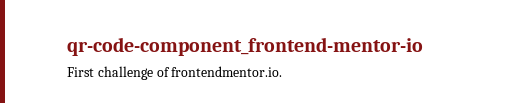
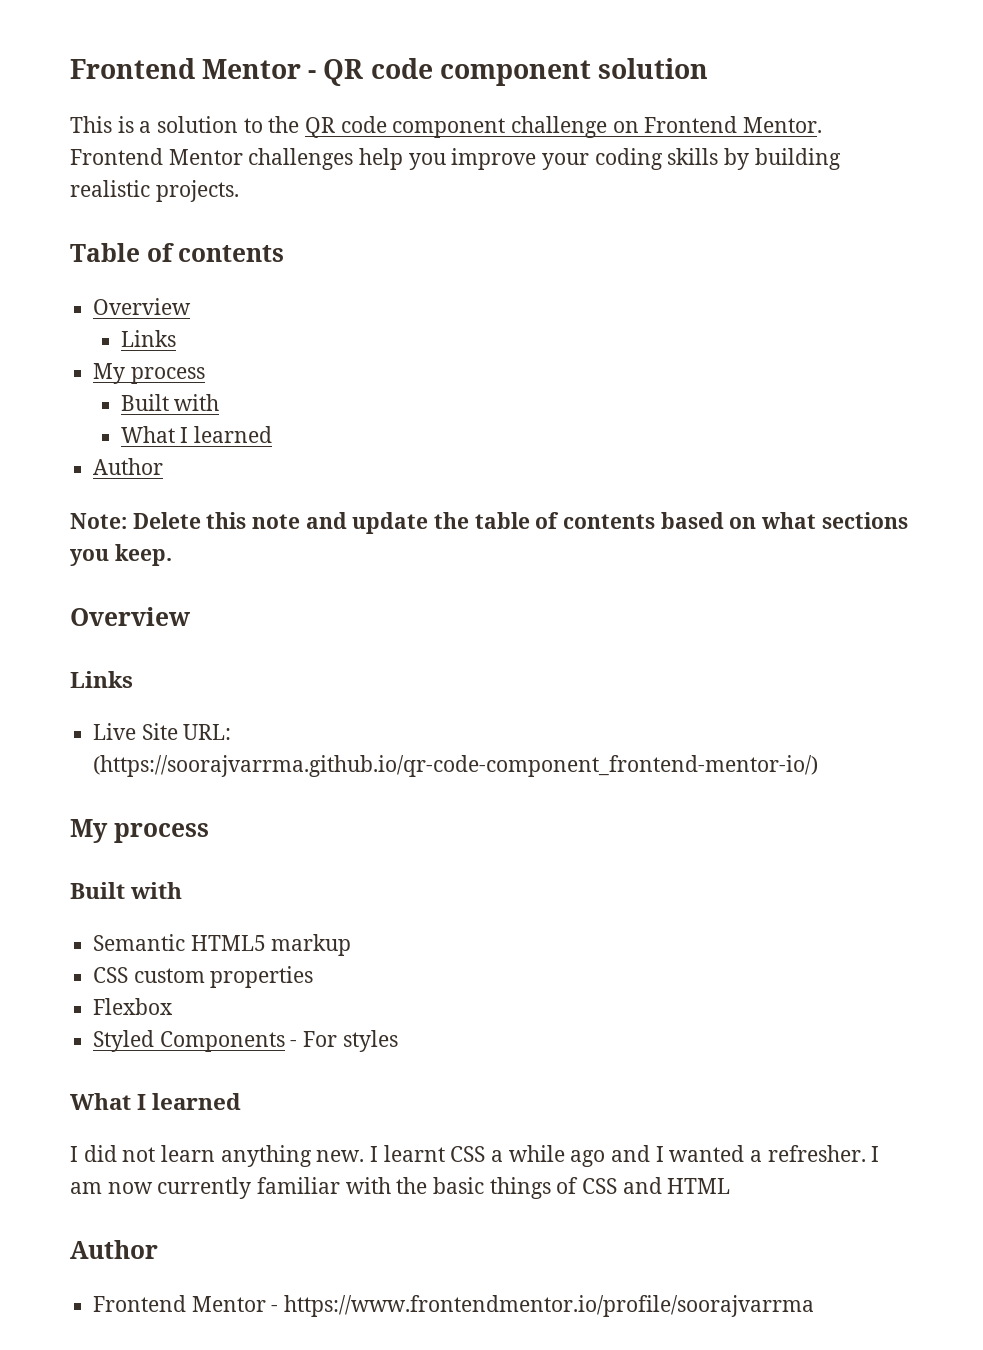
[67,37,423,56] [67,66,283,80] qr-code-component_frontend-mentor-io // First challenge of frontendmentor.io. -> [70,58,708,86] [70,116,823,138] [70,148,841,170] [70,180,239,202] [70,243,285,262] [93,298,192,315] [120,330,176,347] [93,363,205,384] [120,394,220,411] [120,426,273,443] [93,458,164,475] [70,512,908,534] [70,544,172,566] [70,607,190,626] [70,671,133,688] [93,723,232,740] [93,755,819,777] [70,819,209,843] [70,882,183,899] [93,934,352,956] [93,966,314,988] [93,998,174,1015] [93,1030,398,1052] [70,1093,242,1110] [70,1145,880,1167] [70,1177,731,1199] [70,1240,158,1259] [93,1295,815,1317] Frontend Mentor - QR code component solution // This is a solution to the QR code component challenge on Frontend Mentor. Frontend Mentor challenges help you improve your coding skills by building realistic projects. // Table of contents // Overview // Links // My process // Built with // What I learned // Author // Note: Delete this note and update the table of contents based on what sections you keep. // Overview // Links // Live Site URL: (https://soorajvarrma.github.io/qr-code-component_frontend-mentor-io/) // My process // Built with // Semantic HTML5 markup // CSS custom properties // Flexbox // Styled Components - For styles // What I learned // I did not learn anything new. I learnt CSS a while ago and I wanted a refresher. I am now currently familiar with the basic things of CSS and HTML // Author // Frontend Mentor - https://www.frontendmentor.io/profile/soorajvarrma

